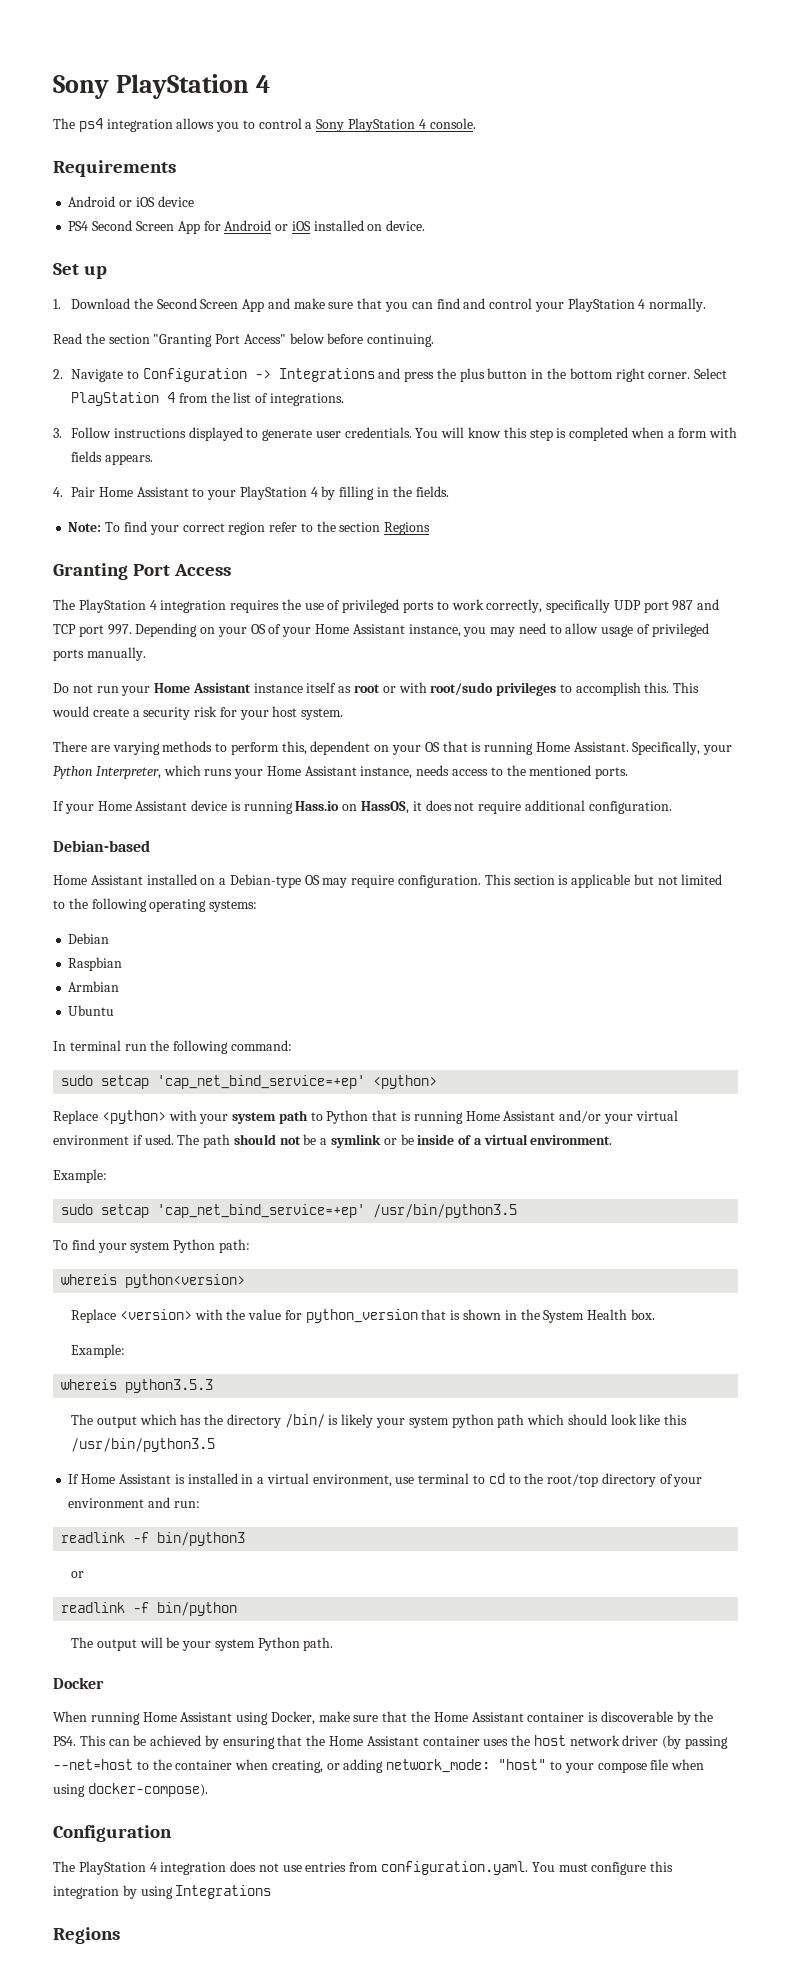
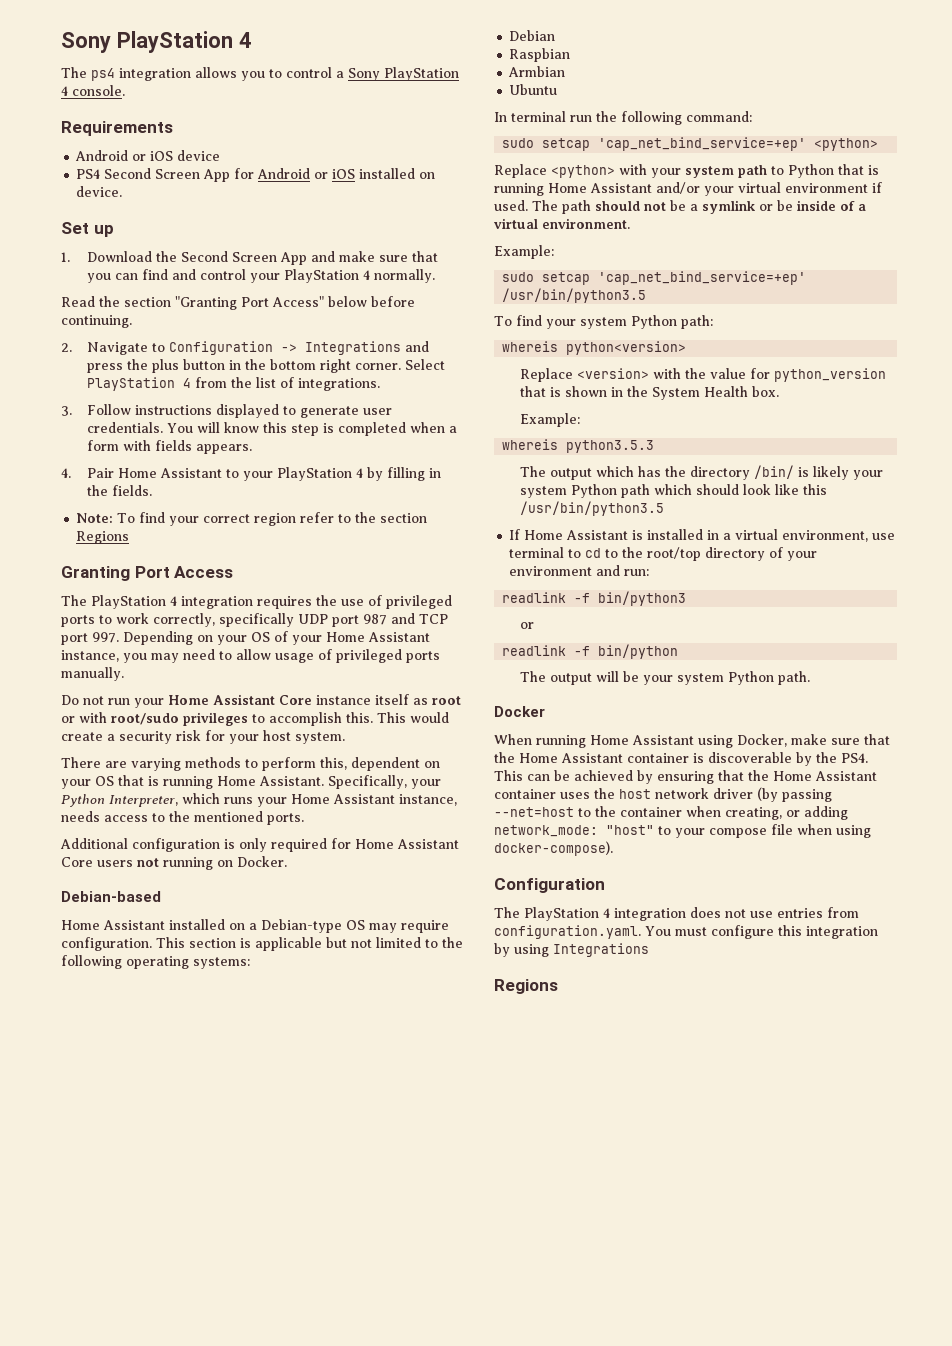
(251, 688) none -> [279,695,312,705] Core
[53,800,672,814] If your Home Assistant device is running Hass.io on HassOS, it does not require additional configuration. -> [60,838,459,852] [61,856,287,870] Additional configuration is only required for Home Assistant Core users not running on Docker.
[451,1414,494,1428] python -> [570,484,617,498] Python

